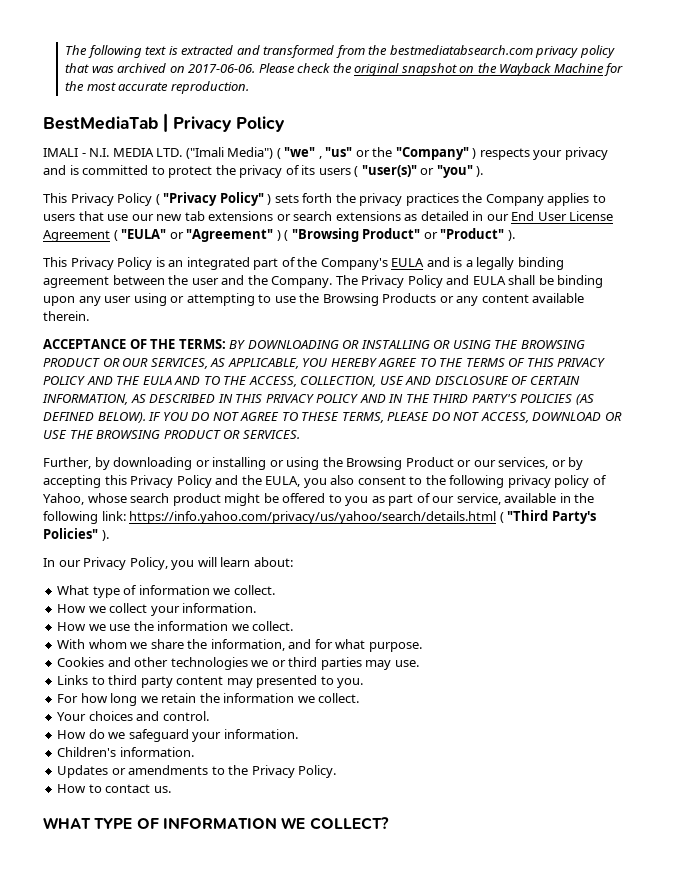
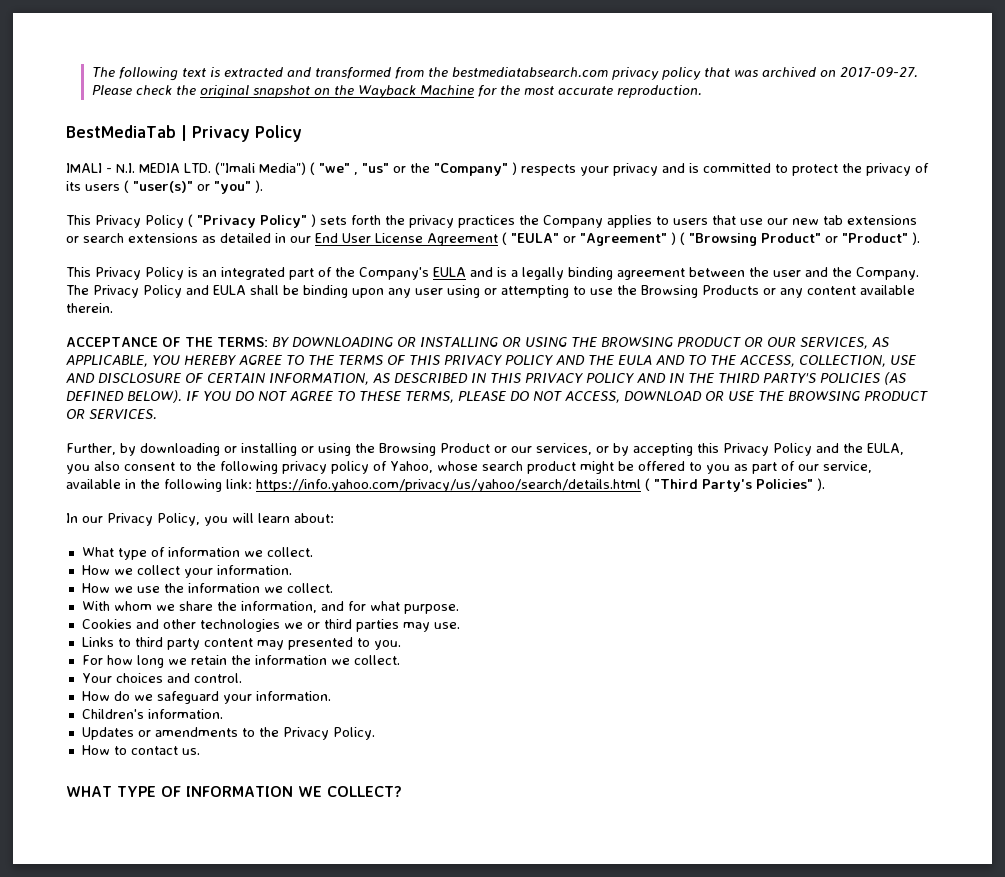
[188,64,256,73] 2017-06-06. -> [839,67,918,78] 2017-09-27.

